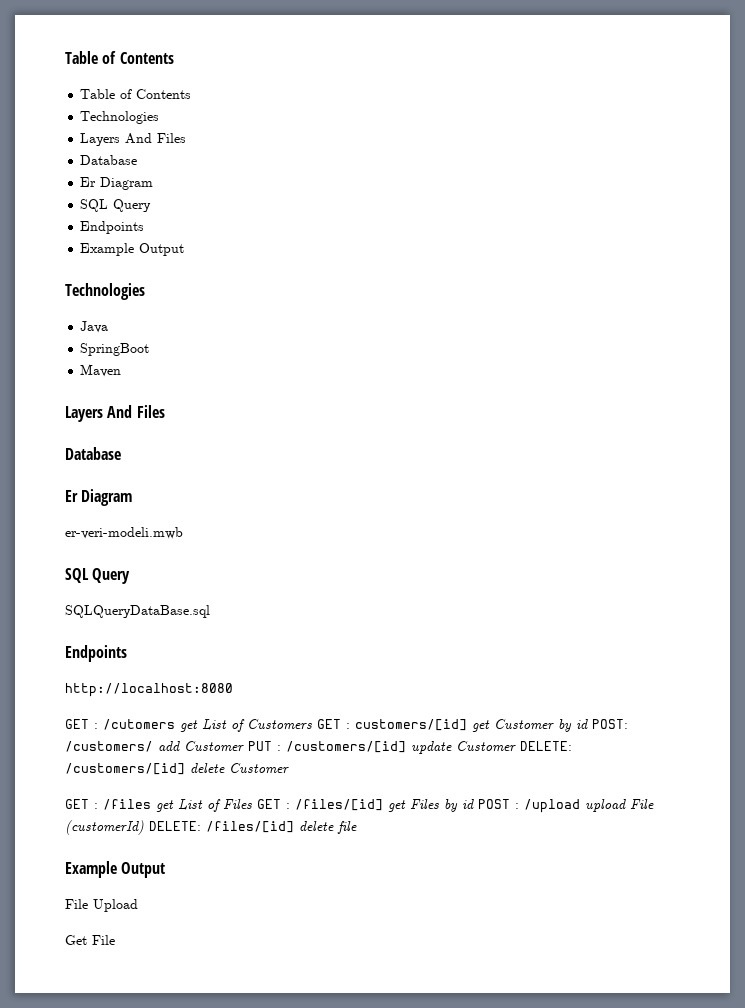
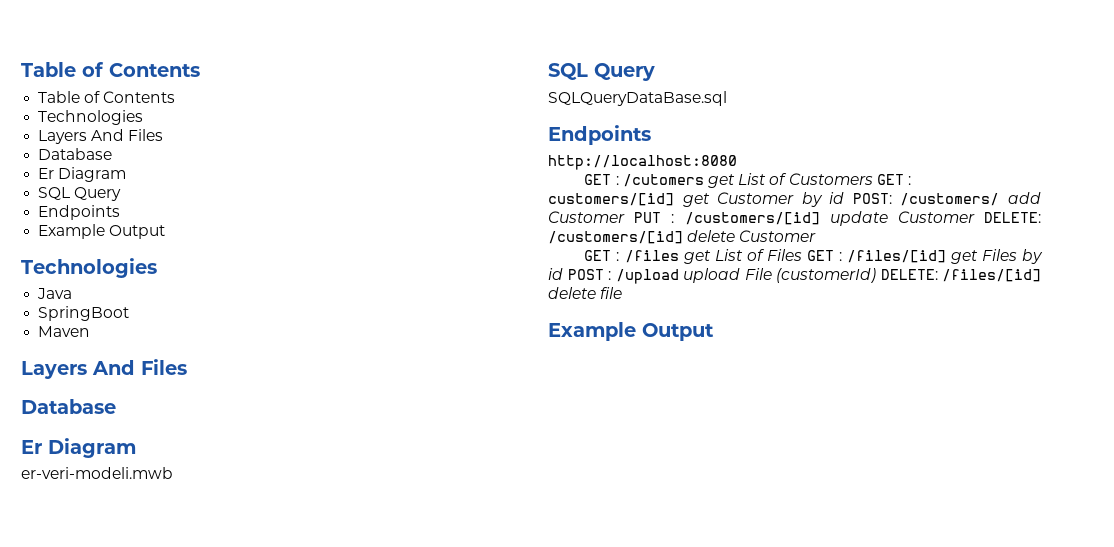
[65,899,138,912] [65,935,115,945] // File Upload // Get File -> (714, 332) none

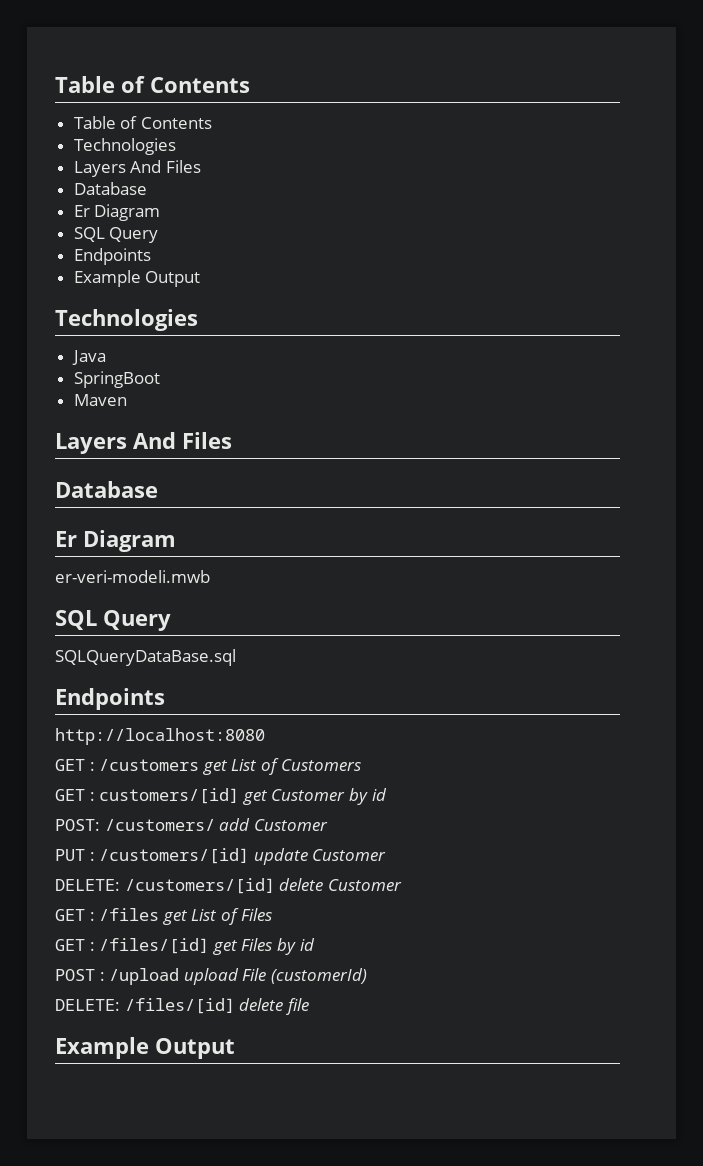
[622,174,704,187] /cutomers -> [99,759,200,771] /customers
(873, 179) none -> (361, 765) //
(845, 198) none -> (387, 794) //
(625, 217) none -> (328, 825) //
(975, 217) none -> (387, 855) //
(802, 255) none -> (272, 914) //
(563, 274) none -> (315, 944) //
(876, 275) none -> (367, 976) //

